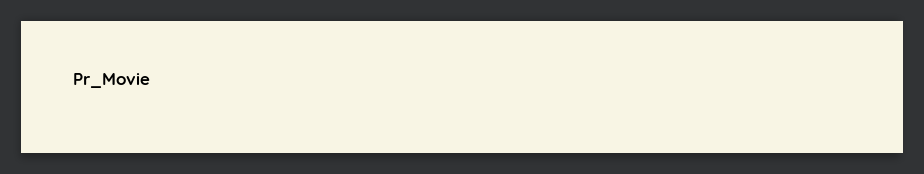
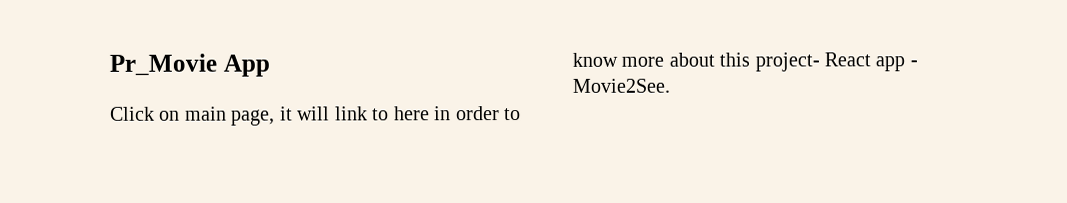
(150, 80) none -> [222,54,270,77] [110,106,521,126] [572,52,918,72] [572,78,670,93] App // Click on main page, it will link to here in order to know more about this project- React app - Movie2See.

